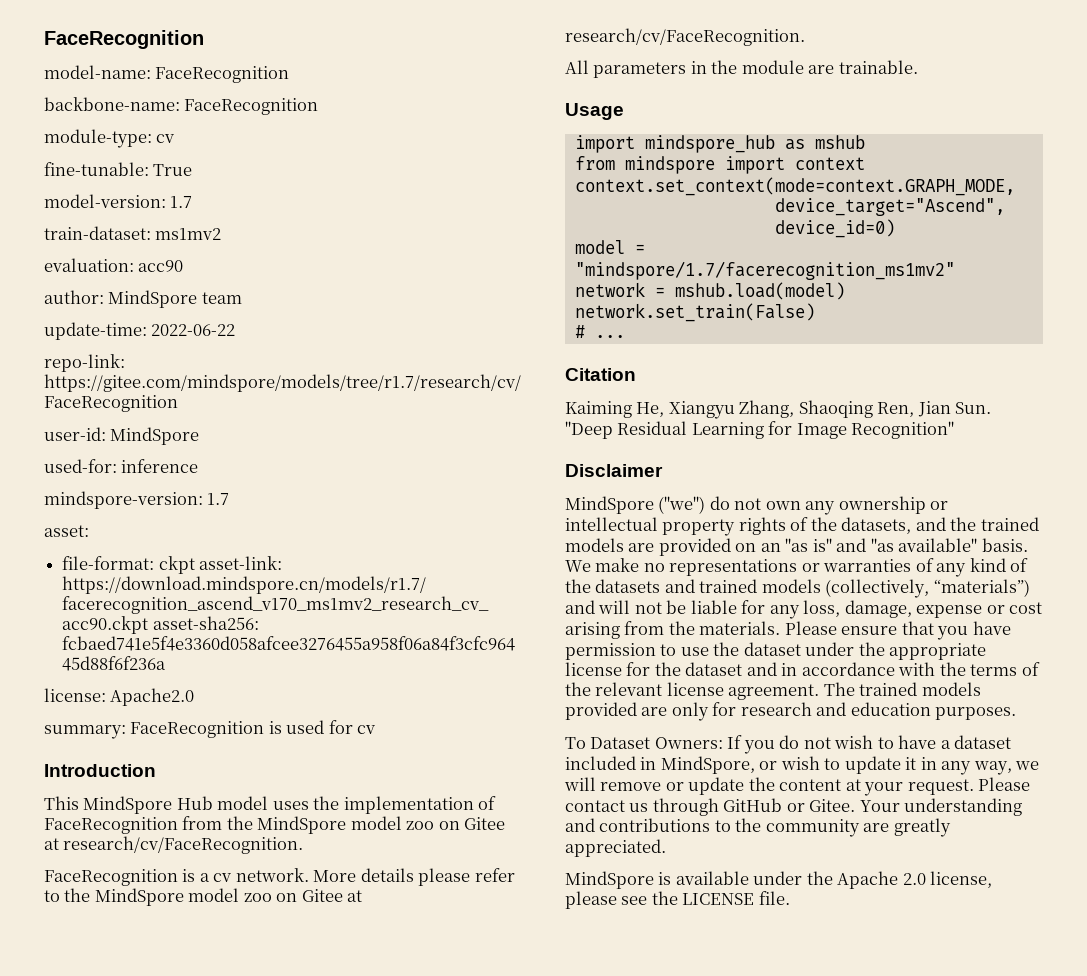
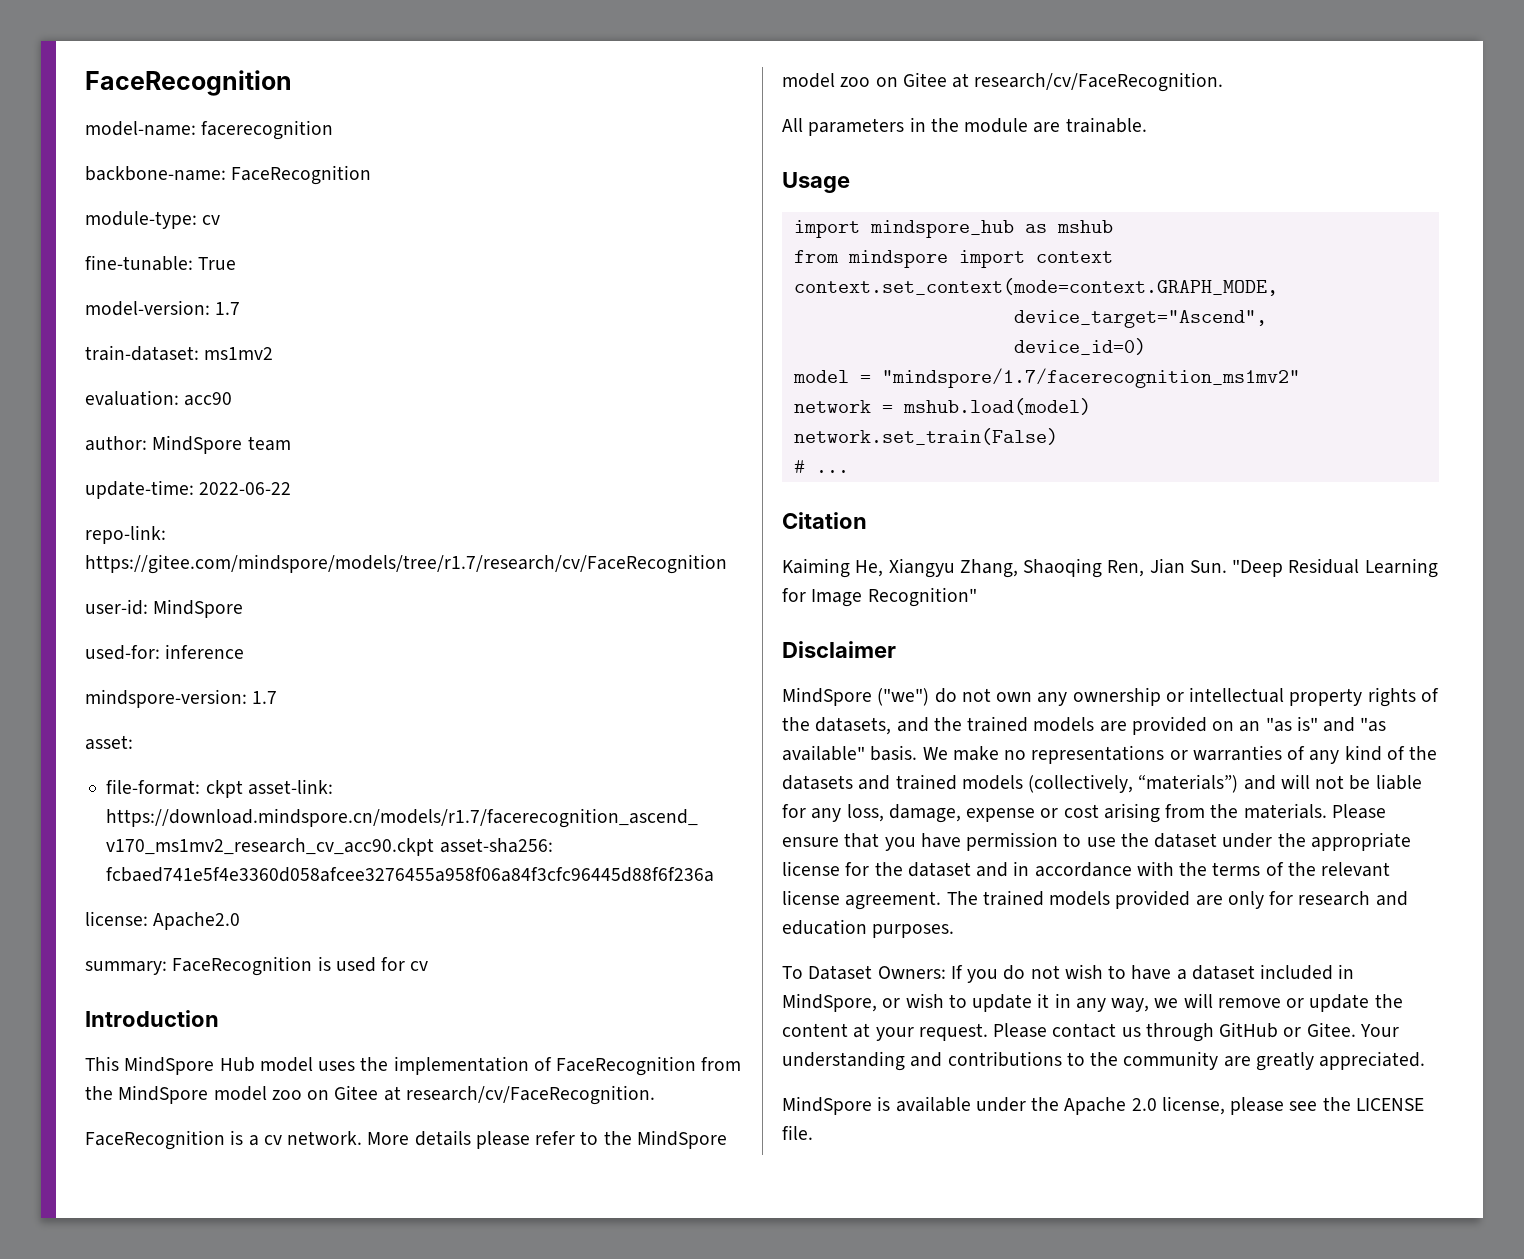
[155,66,290,83] FaceRecognition -> [201,120,334,140] facerecognition

